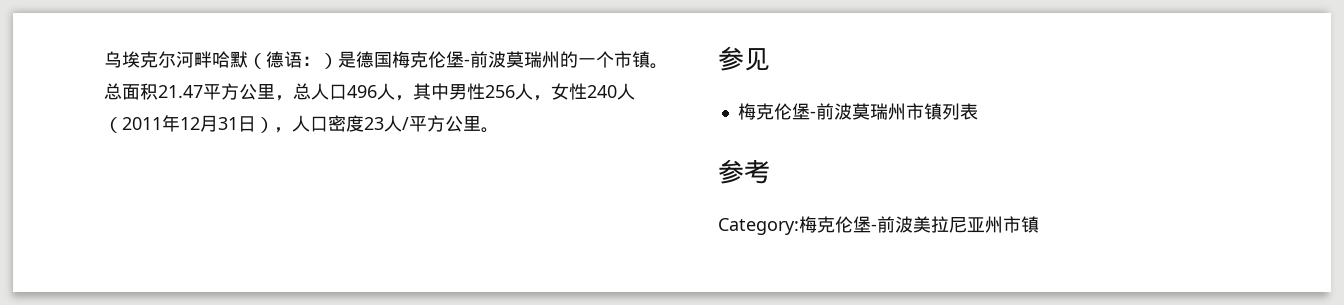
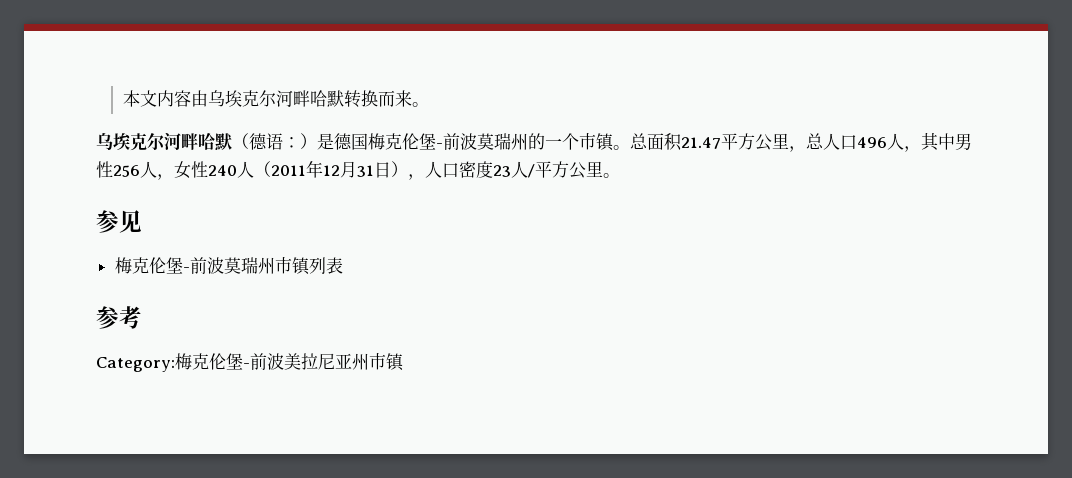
(104, 59) none -> [122,90,429,108] 本文内容由乌埃克尔河畔哈默转换而来。 //

